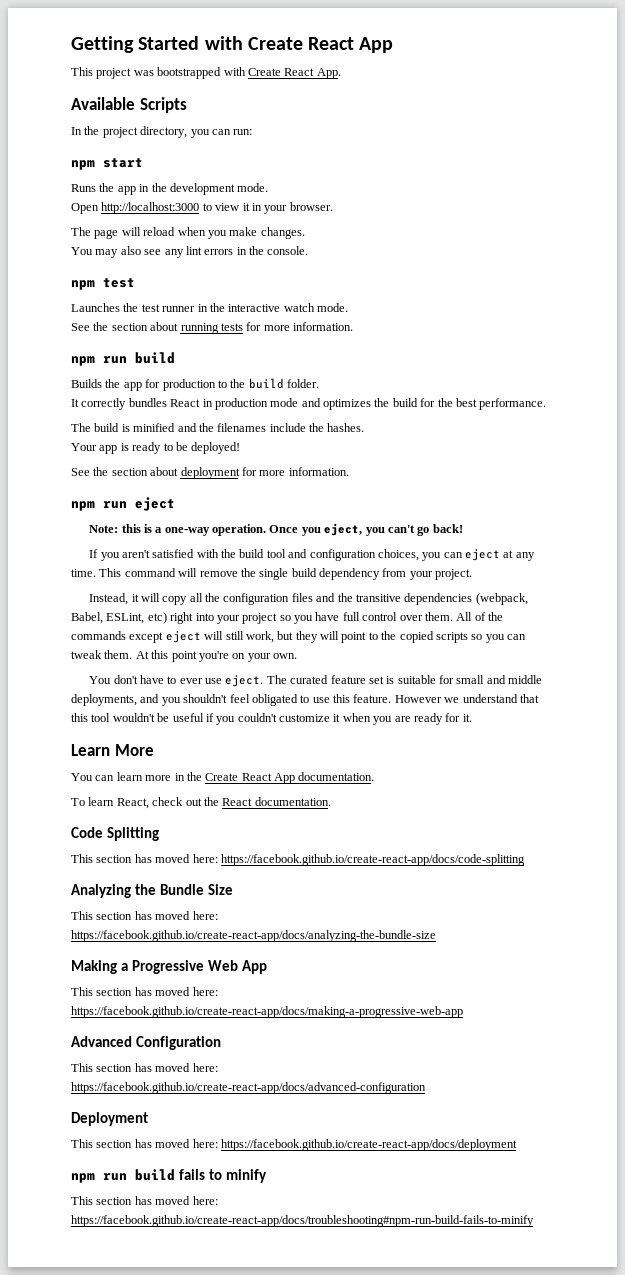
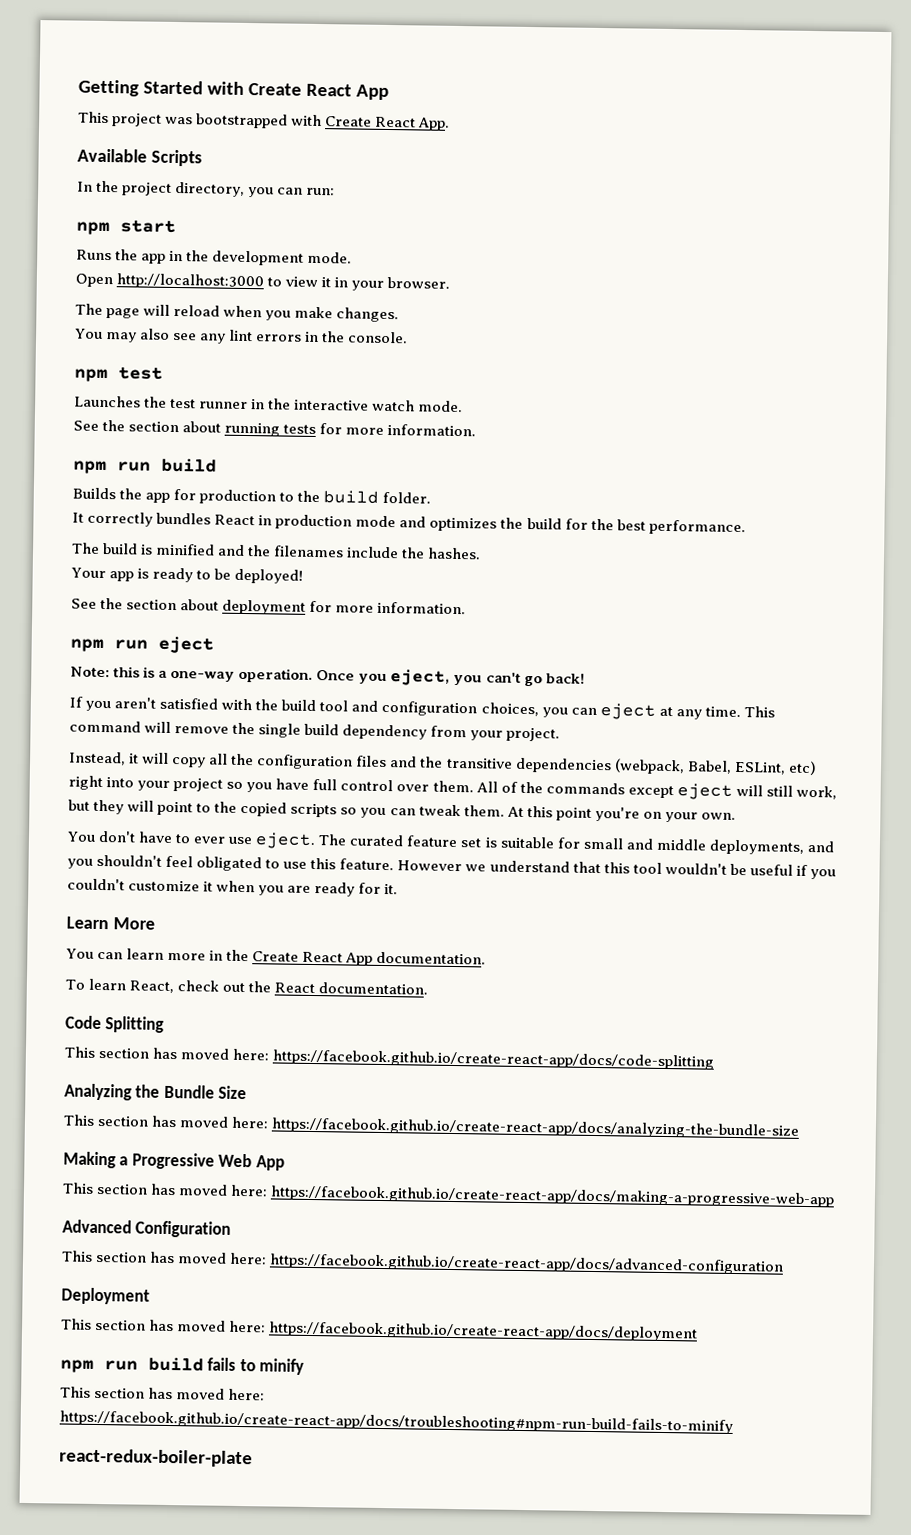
(534, 1221) none -> [59,1448,253,1468] // react-redux-boiler-plate

